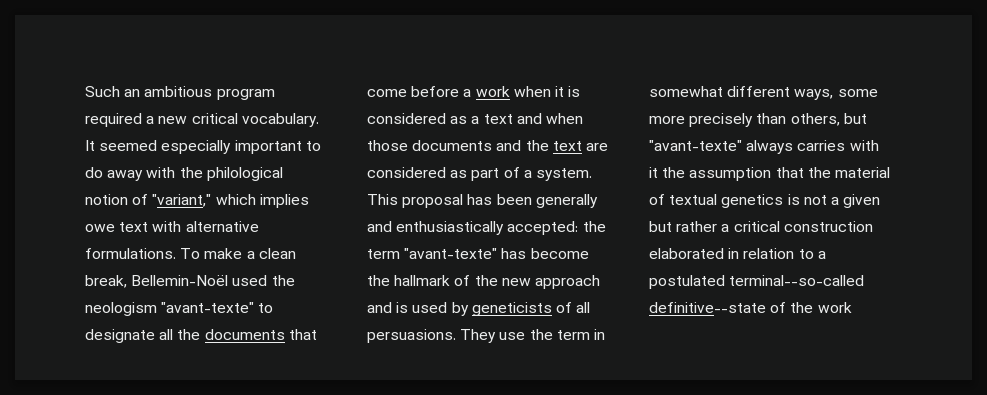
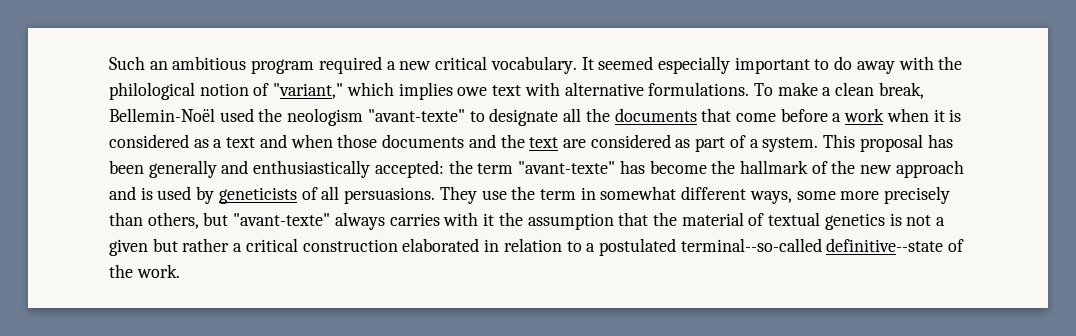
[817,302,852,313] work -> [136,264,180,278] work.

